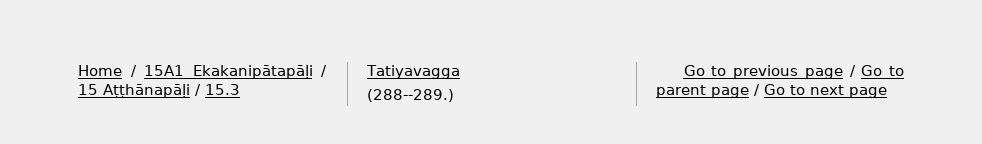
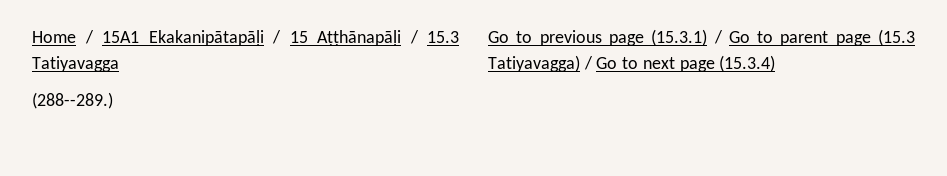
(843, 73) none -> [651,29,708,46] (15.3.1)
(749, 92) none -> [878,29,915,46] [488,55,580,72] (15.3 Tatiyavagga)
(887, 92) none -> [719,55,776,72] (15.3.4)

